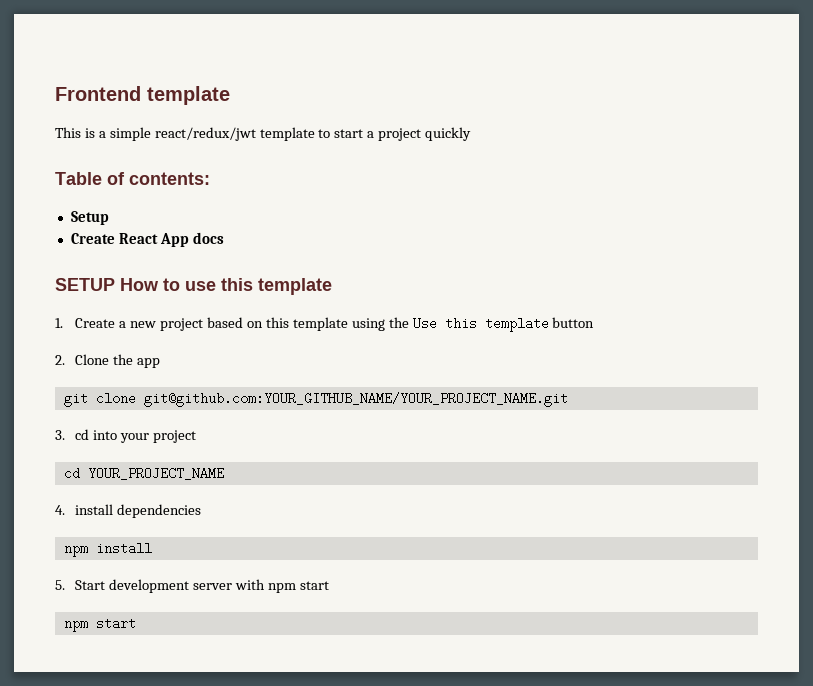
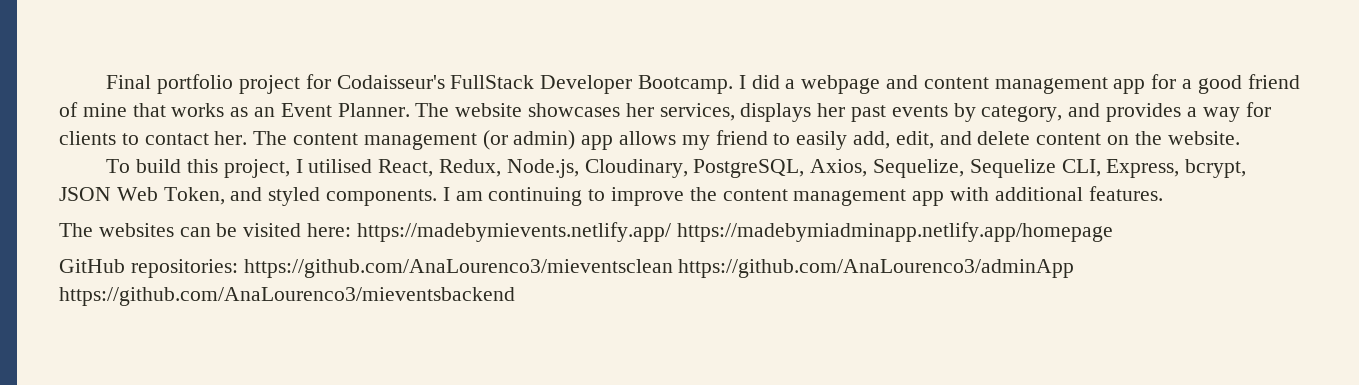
[55,86,230,105] [55,127,472,141] [55,172,210,185] [70,211,109,225] [70,232,224,247] [55,278,332,295] [55,317,595,332] [55,354,161,368] [63,392,568,407] [55,429,197,443] [63,467,224,480] [55,504,202,518] [63,542,152,557] [55,579,329,593] [63,617,136,632] Frontend template // This is a simple react/redux/jwt template to start a project quickly // Table of contents: // Setup // Create React App docs // SETUP How to use this template // 1. Create a new project based on this template using the Use this template button // 2. Clone the app // git clone git@github.com:YOUR_GITHUB_NAME/YOUR_PROJECT_NAME.git // 3. cd into your project // cd YOUR_PROJECT_NAME // 4. install dependencies // npm install // 5. Start development server with npm start // npm start -> [106,74,1300,94] [59,102,1271,122] [59,130,1240,150] [106,159,1247,178] [59,186,1163,206] [59,222,1113,242] [59,259,1075,278] [59,287,515,306] Final portfolio project for Codaisseur's FullStack Developer Bootcamp. I did a webpage and content management app for a good friend of mine that works as an Event Planner. The website showcases her services, displays her past events by category, and provides a way for clients to contact her. The content management (or admin) app allows my friend to easily add, edit, and delete content on the website. // To build this project, I utilised React, Redux, Node.js, Cloudinary, PostgreSQL, Axios, Sequelize, Sequelize CLI, Express, bcrypt, JSON Web Token, and styled components. I am continuing to improve the content management app with additional features. // The websites can be visited here: https://madebymievents.netlify.app/ https://madebymiadminapp.netlify.app/homepage // GitHub repositories: https://github.com/AnaLourenco3/mieventsclean https://github.com/AnaLourenco3/adminApp https://github.com/AnaLourenco3/mieventsbackend

